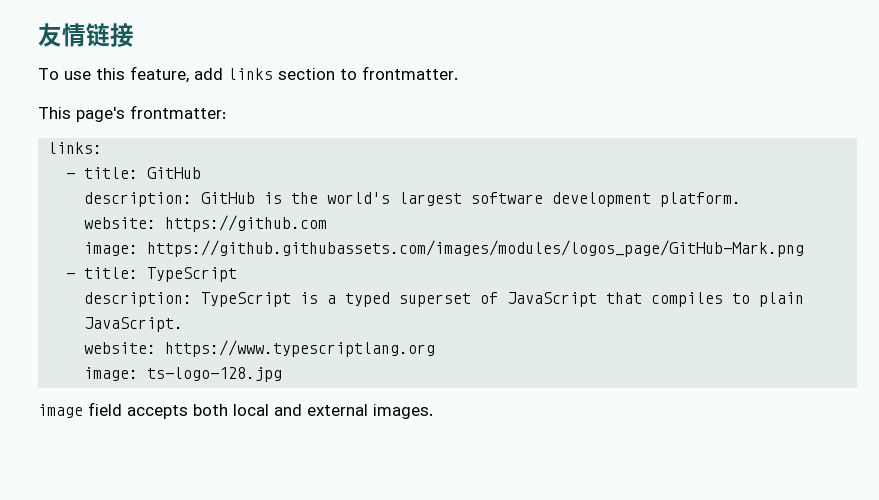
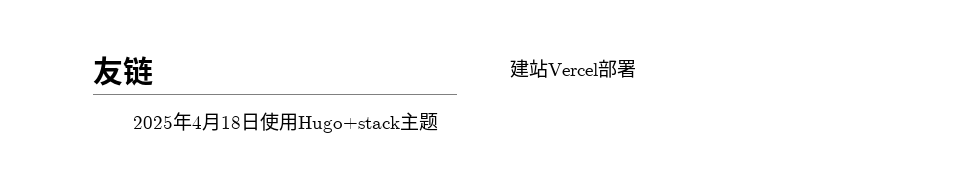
[62,23,86,47] 情 -> (123, 71) none
[110,23,134,47] [38,66,458,83] [38,105,226,122] [48,142,103,154] [66,167,202,179] [84,192,742,207] [84,215,328,232] [84,240,805,257] [66,267,238,282] [84,292,805,307] [84,317,184,332] [84,340,436,357] [84,367,283,382] [38,402,433,419] 接 // To use this feature, add links section to frontmatter. // This page's frontmatter: // links: // - title: GitHub // description: GitHub is the world's largest software development platform. // website: https://github.com // image: https://github.githubassets.com/images/modules/logos_page/GitHub-Mark.png // - title: TypeScript // description: TypeScript is a typed superset of JavaScript that compiles to plain JavaScript. // website: https://www.typescriptlang.org // image: ts-logo-128.jpg // image field accepts both local and external images. -> [133,112,439,133] [510,59,636,78] // 2025年4月18日使用Hugo+stack主题建站Vercel部署

